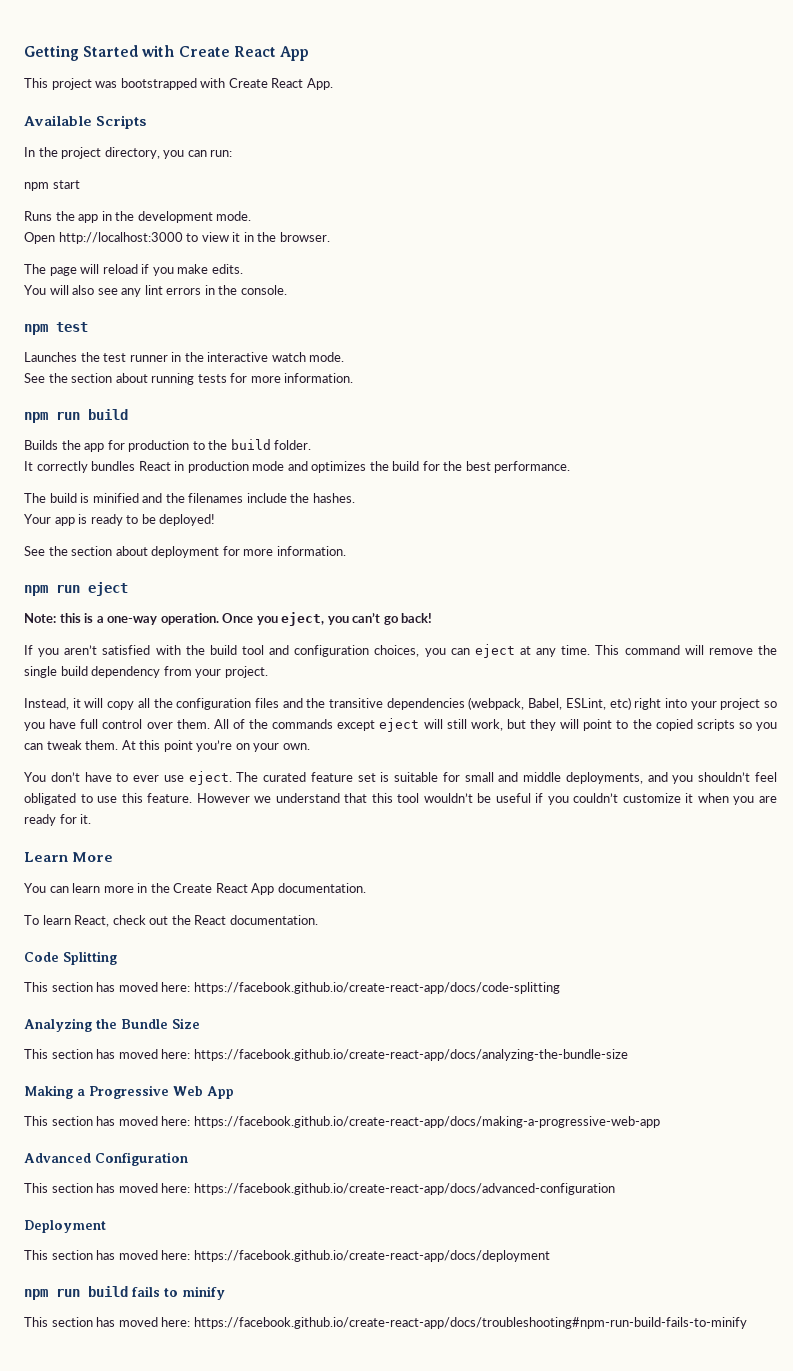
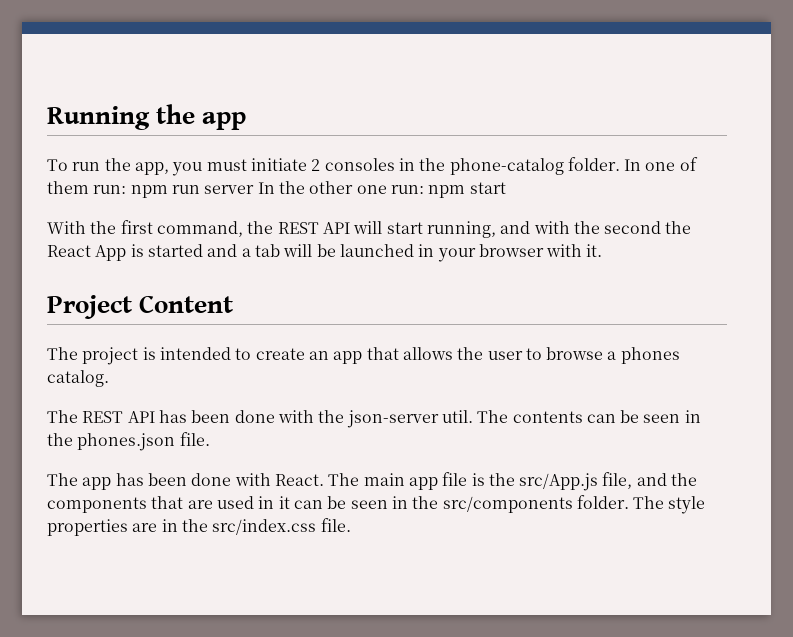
[24,45,309,61] [24,78,333,90] [24,115,147,129] [24,147,233,159] Getting Started with Create React App // This project was bootstrapped with Create React App. // Available Scripts // In the project directory, you can run: // -> [47,104,247,130] [47,157,698,176] [47,181,424,198] Running the app // To run the app, you must initiate 2 consoles in the phone-catalog folder. In one of them run: npm run server In the other one run:
[24,211,252,223] [24,232,330,244] [24,264,243,276] [24,285,287,297] [24,322,88,335] [24,352,345,362] [24,373,354,385] [24,409,128,423] [24,439,312,452] [24,461,571,473] [24,493,355,503] [24,514,216,526] [24,546,346,558] [24,582,128,596] [24,612,433,626] [24,644,777,658] [24,666,268,678] [24,697,778,710] [24,718,777,732] [24,740,310,752] [24,771,778,785] [24,793,777,805] [24,814,92,826] [24,852,114,862] [24,883,366,895] [24,915,318,927] [24,951,117,965] [24,982,560,994] [24,1018,200,1032] [24,1049,628,1061] [24,1085,234,1099] [24,1116,660,1128] [24,1152,188,1166] [24,1183,615,1195] [24,1220,106,1233] [24,1250,550,1262] [24,1286,225,1300] [24,1317,747,1329] Runs the app in the development mode. // Open http://localhost:3000 to view it in the browser. // The page will reload if you make edits. // You will also see any lint errors in the console. // npm test // Launches the test runner in the interactive watch mode. // See the section about running tests for more information. // npm run build // Builds the app for production to the build folder. // It correctly bundles React in production mode and optimizes the build for the best performance. // The build is minified and the filenames include the hashes. // Your app is ready to be deployed! // See the section about deployment for more information. // npm run eject // Note: this is a one-way operation. Once you eject, you can’t go back! // If you aren’t satisfied with the build tool and configuration choices, you can eject at any time. This command will remove the single build dependency from your project. // Instead, it will copy all the configuration files and the transitive dependencies (webpack, Babel, ESLint, etc) right into your project so you have full control over them. All of the commands except eject will still work, but they will point to the copied scripts so you can tweak them. At this point you’re on your own. // You don’t have to ever use eject. The curated feature set is suitable for small and middle deployments, and you shouldn’t feel obligated to use this feature. However we understand that this tool wouldn’t be useful if you couldn’t customize it when you are ready for it. // Learn More // You can learn more in the Create React App documentation. // To learn React, check out the React documentation. // Code Splitting // This section has moved here: https://facebook.github.io/create-react-app/docs/code-splitting // Analyzing the Bundle Size // This section has moved here: https://facebook.github.io/create-react-app/docs/analyzing-the-bundle-size // Making a Progressive Web App // This section has moved here: https://facebook.github.io/create-react-app/docs/making-a-progressive-web-app // Advanced Configuration // This section has moved here: https://facebook.github.io/create-react-app/docs/advanced-configuration // Deployment // This section has moved here: https://facebook.github.io/create-react-app/docs/deployment // npm run build fails to minify // This section has moved here: https://facebook.github.io/create-react-app/docs/troubleshooting#npm-run-build-fails-to-minify -> [47,220,692,238] [47,244,603,262] [47,295,234,319] [47,347,680,365] [47,370,109,387] [47,410,701,428] [47,432,210,451] [47,472,698,491] [47,495,706,514] [47,518,351,536] With the first command, the REST API will start running, and with the second the React App is started and a tab will be launched in your browser with it. // Project Content // The project is intended to create an app that allows the user to browse a phones catalog. // The REST API has been done with the json-server util. The contents can be seen in the phones.json file. // The app has been done with React. The main app file is the src/App.js file, and the components that are used in it can be seen in the src/components folder. The style properties are in the src/index.css file.

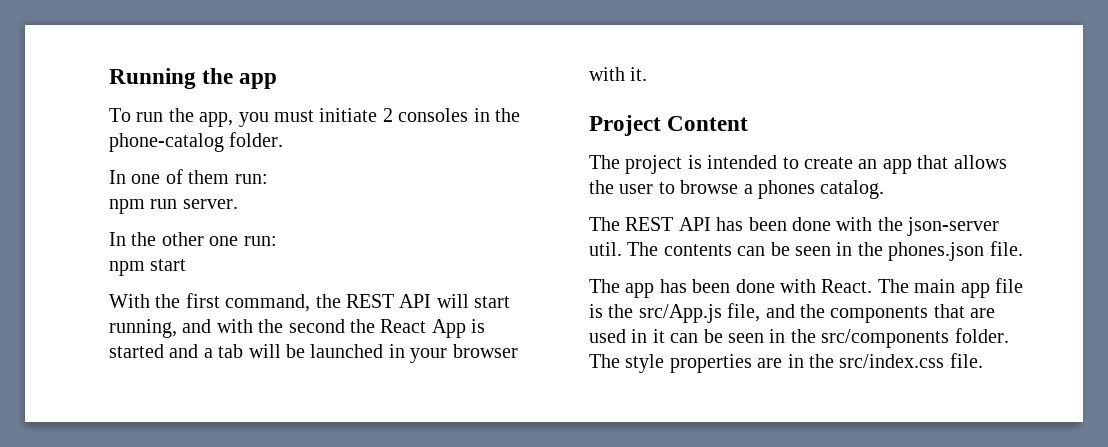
(620, 164) none -> (284, 139) //
(127, 189) none -> (268, 179) //
[204,185,255,194] server -> [182,199,238,209] server. //
(424, 189) none -> (277, 241) //

